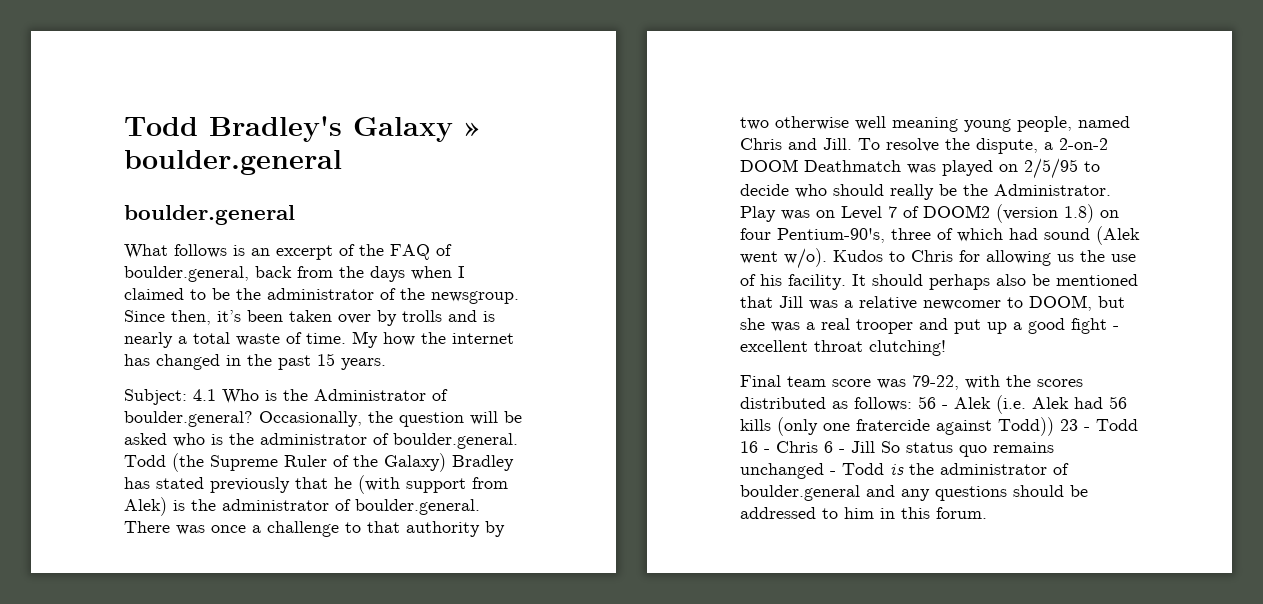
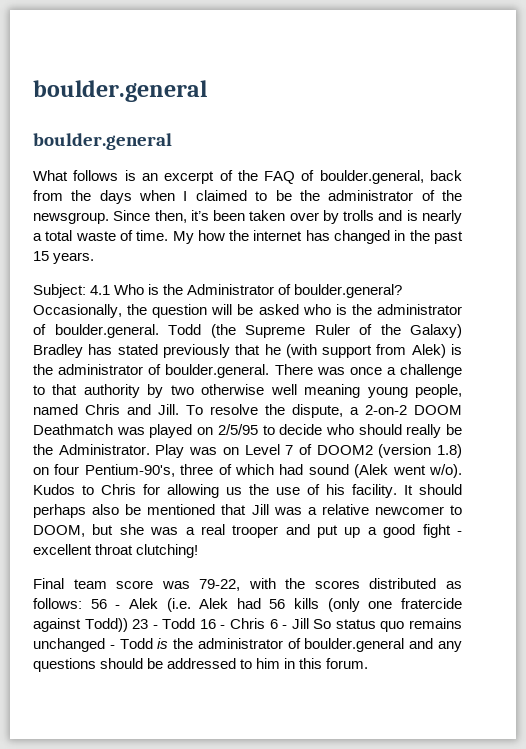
[124,116,482,142] Todd Bradley's Galaxy » -> (33, 91) none

